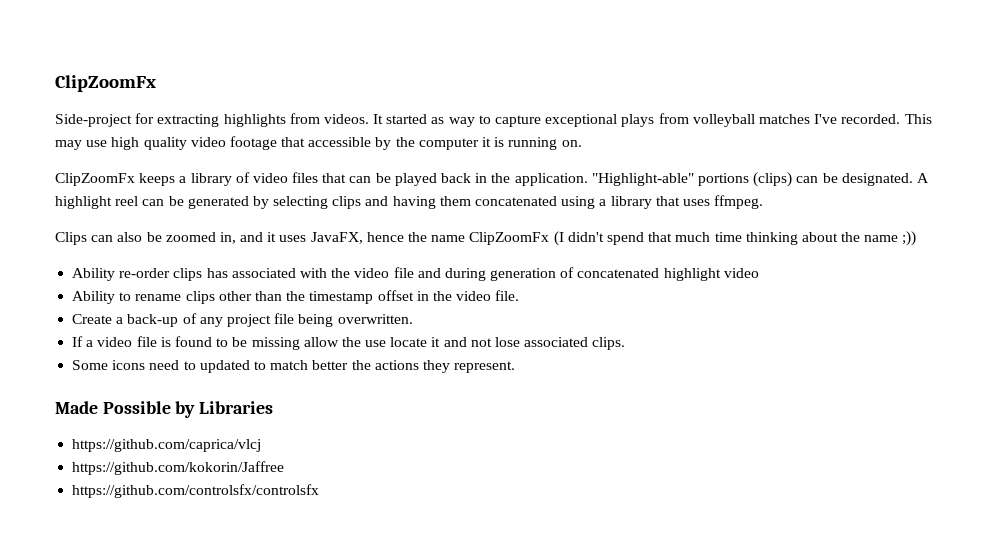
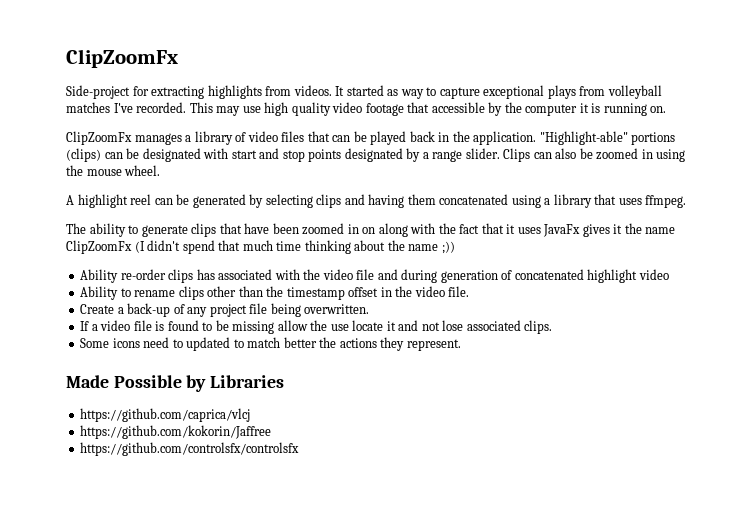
[139,173,176,186] keeps -> [134,133,182,145] manages
[841,173,913,186] designated. -> [142,148,686,162] [66,165,161,176] designated with start and stop points designated by a range slider. Clips can also be zoomed in using the mouse wheel. //
[55,232,404,245] Clips can also be zoomed in, and it uses JavaFX, hence -> [66,223,623,237] The ability to generate clips that have been zoomed in on along with the fact that it uses JavaFx gives it

